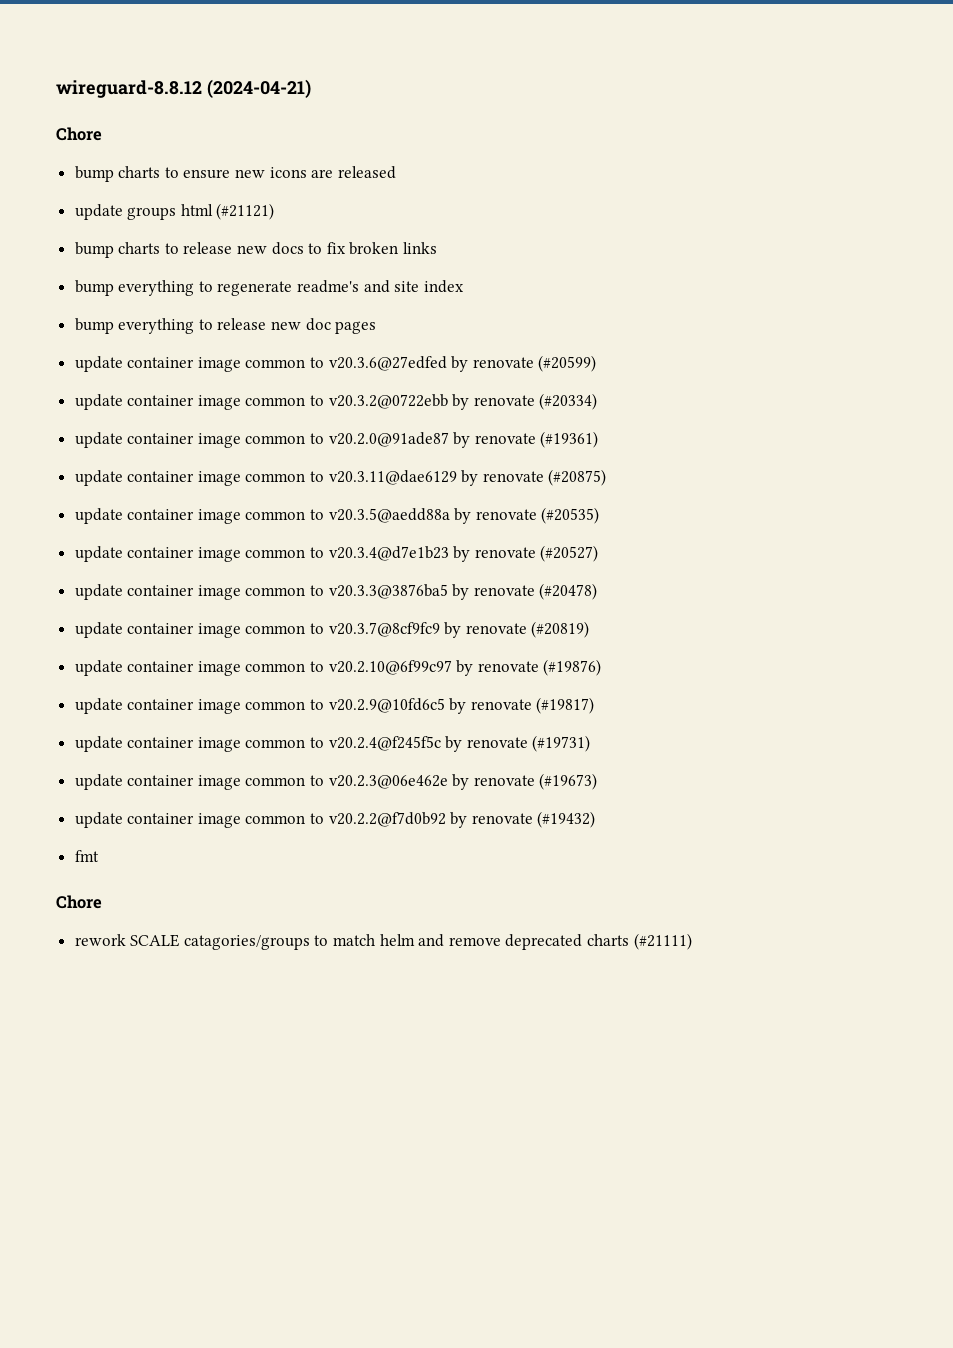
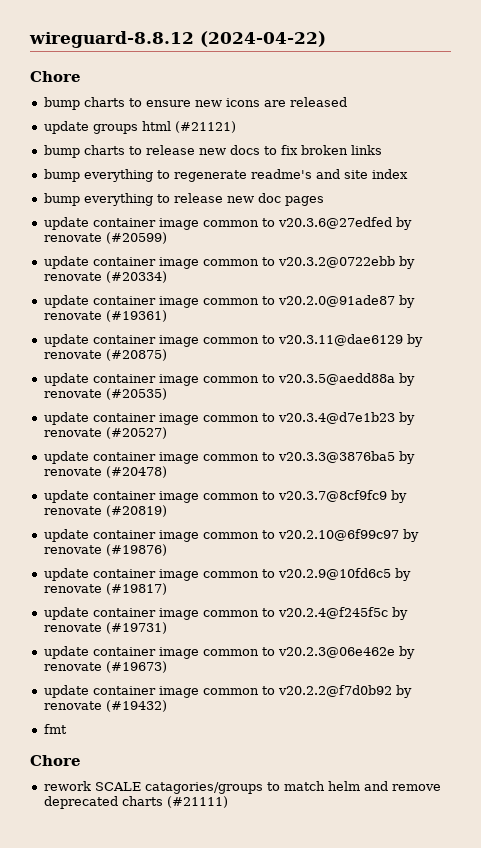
[206,79,311,98] (2024-04-21) -> [200,31,326,47] (2024-04-22)

